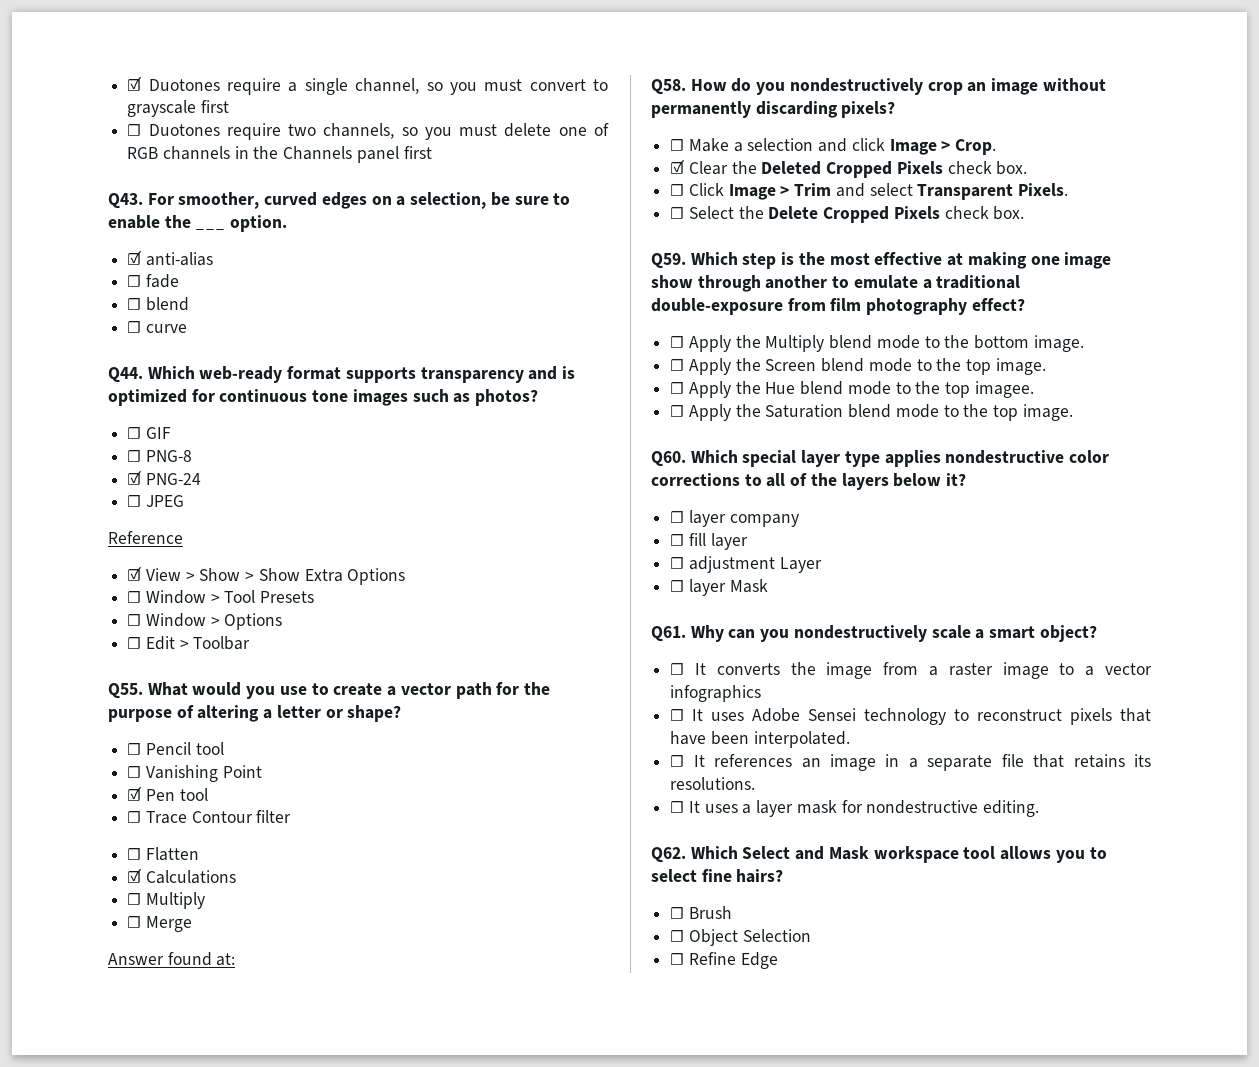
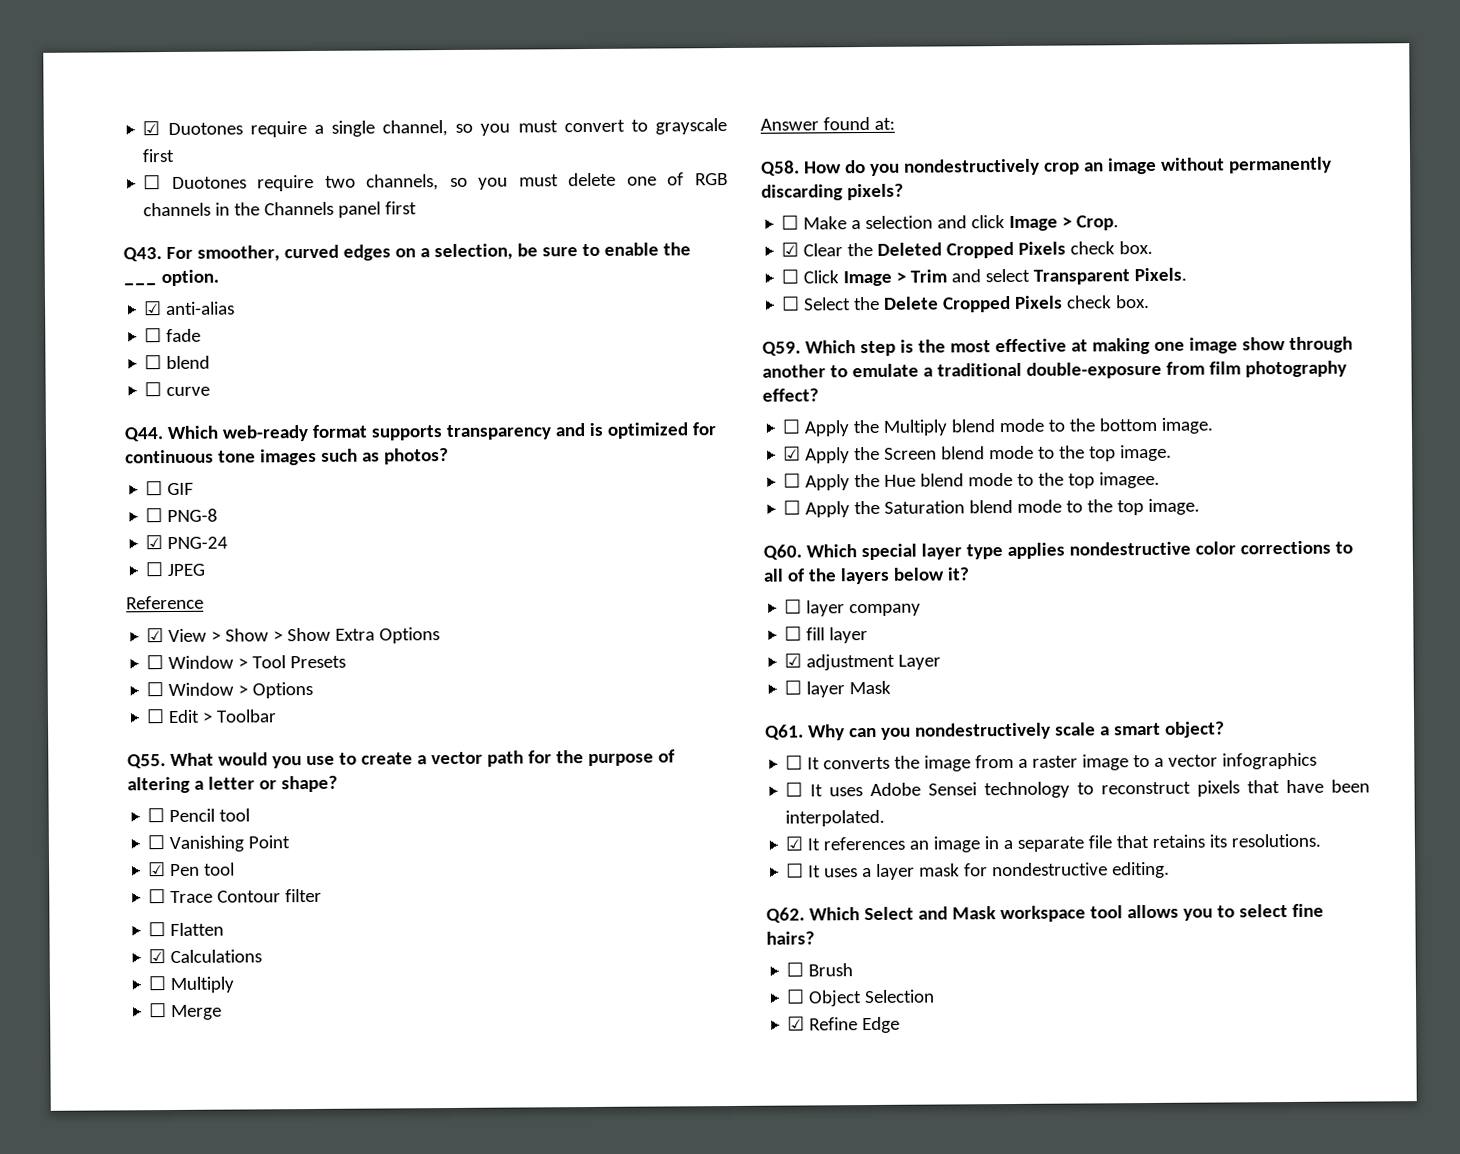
[670,359,685,371] ☐ -> [783,446,802,461] ☑
[670,557,685,569] ☐ -> [784,653,803,668] ☑
[670,755,685,767] ☐ -> [785,836,804,851] ☑
[670,953,685,965] ☐ -> [787,1016,806,1031] ☑

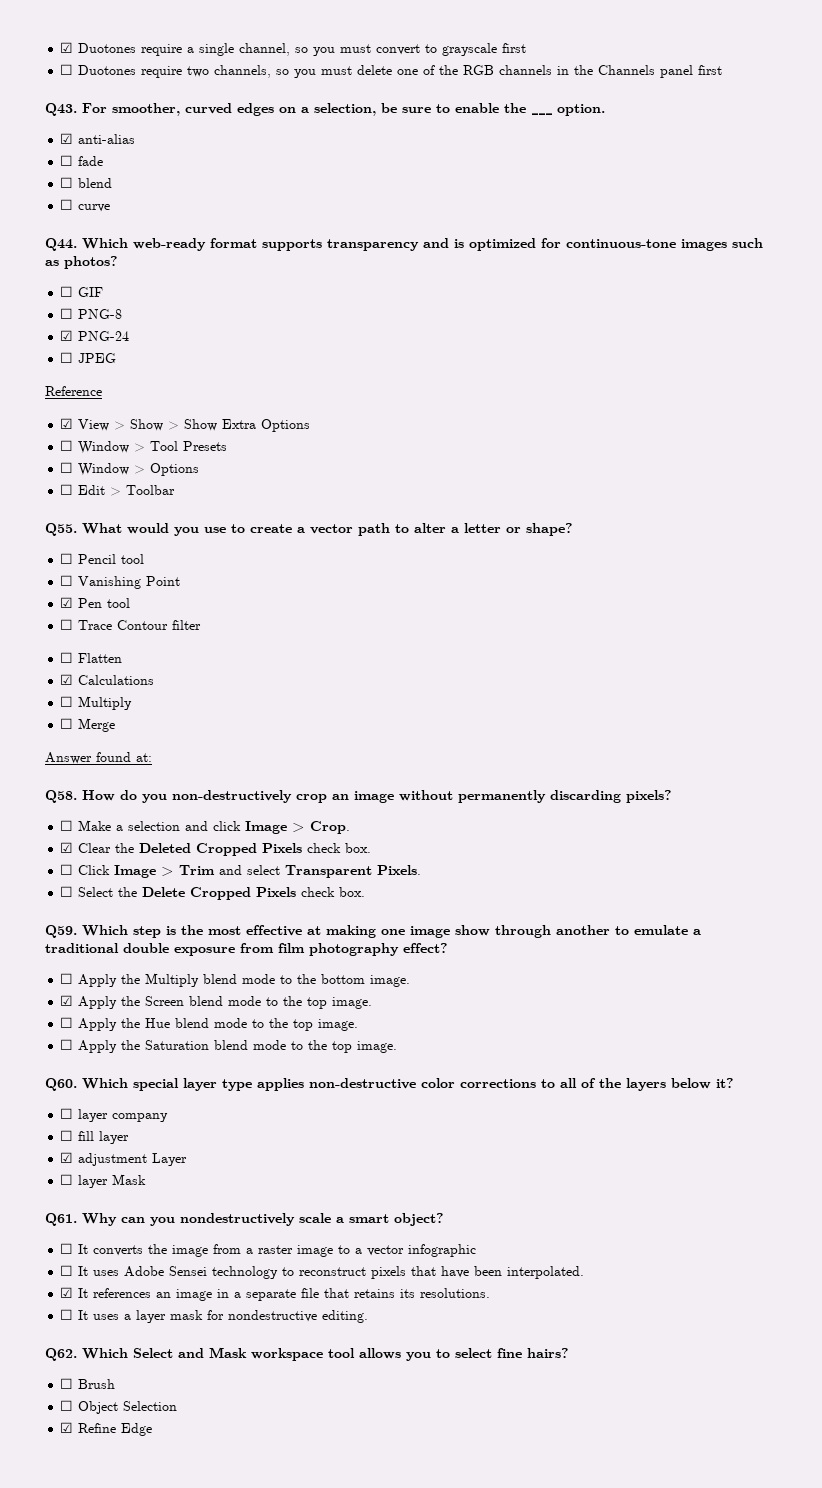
(685, 179) none -> [439,65,459,75] the
[125,449,256,464] continuous tone -> [566,239,676,248] continuous-tone
[527,749,675,767] [127,776,190,794] for the purpose of altering -> [395,523,446,533] to alter
[903,158,1040,176] nondestructively -> [172,790,292,803] non-destructively
[1025,361,1162,379] double-exposure -> [123,943,235,956] double exposure
[1099,471,1161,489] imagee. -> [318,1019,359,1031] image.
[1068,541,1191,556] nondestructive -> [309,1078,416,1089] non-destructive
[1222,752,1318,770] infographics -> [408,1244,477,1257] infographic

